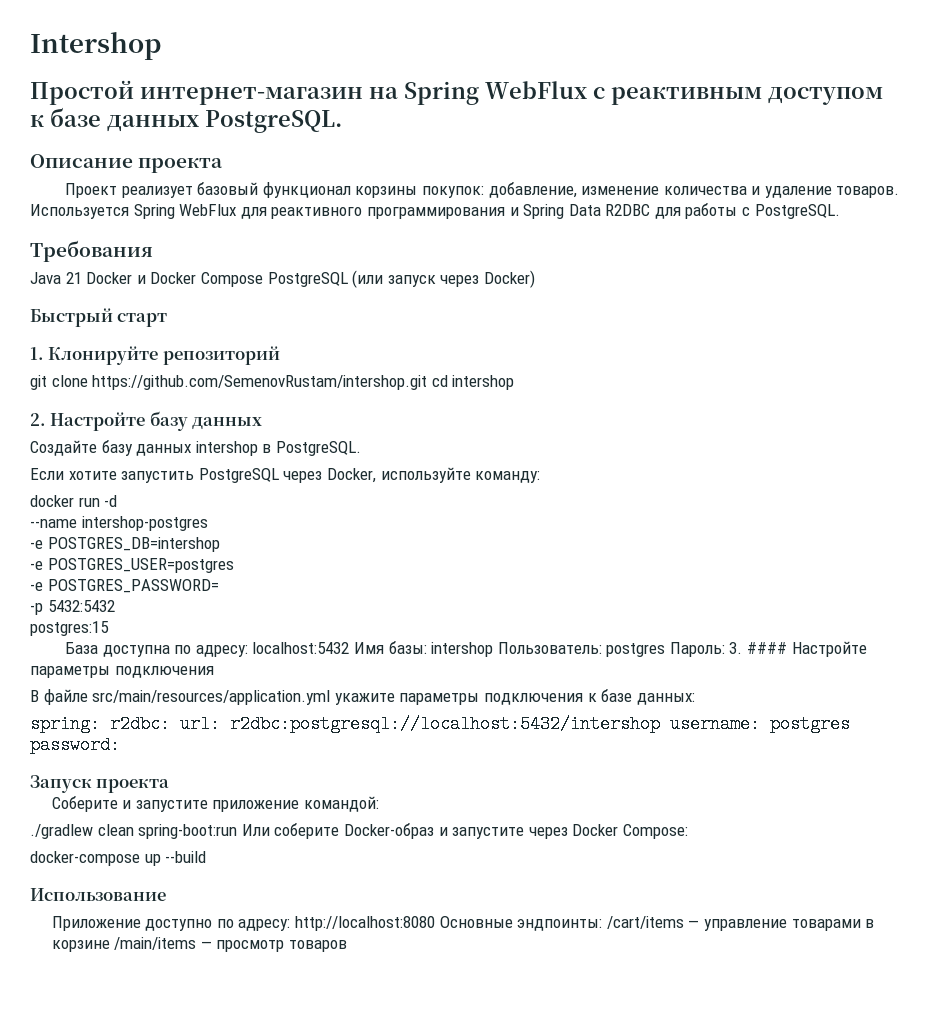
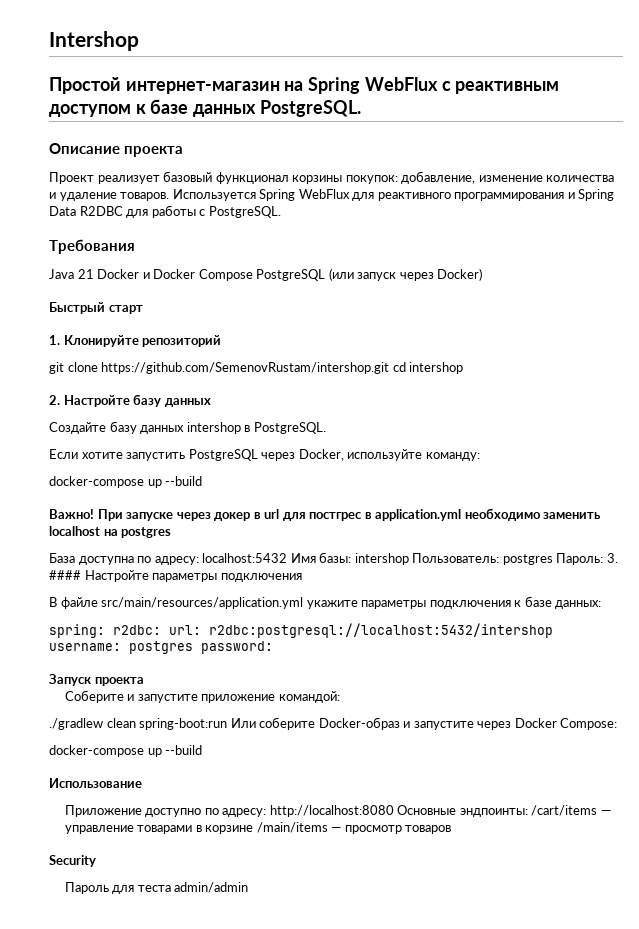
[30,495,118,507] [30,516,208,531] [30,537,220,552] [30,558,234,573] [30,579,219,593] [30,600,115,615] [30,621,109,636] docker run -d // --name intershop-postgres // -e POSTGRES_DB=intershop // -e POSTGRES_USER=postgres // -e POSTGRES_PASSWORD= // -p 5432:5432 // postgres:15 -> [49,476,203,488] [49,508,602,521] [49,526,172,538] docker-compose up --build // Важно! При запуске через докер в url для постгрес в application.yml необходимо заменить localhost на postgres
(347, 946) none -> [49,855,96,867] [64,882,249,894] // Security // Пароль для теста admin/admin

